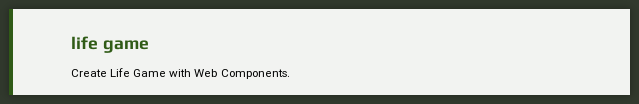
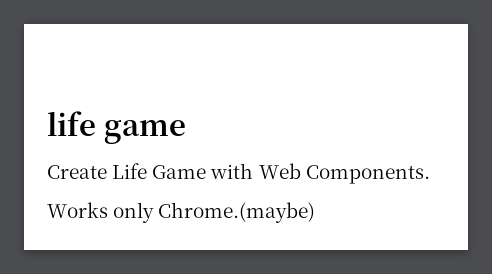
(290, 74) none -> [47,202,316,223] // Works only Chrome.(maybe)

